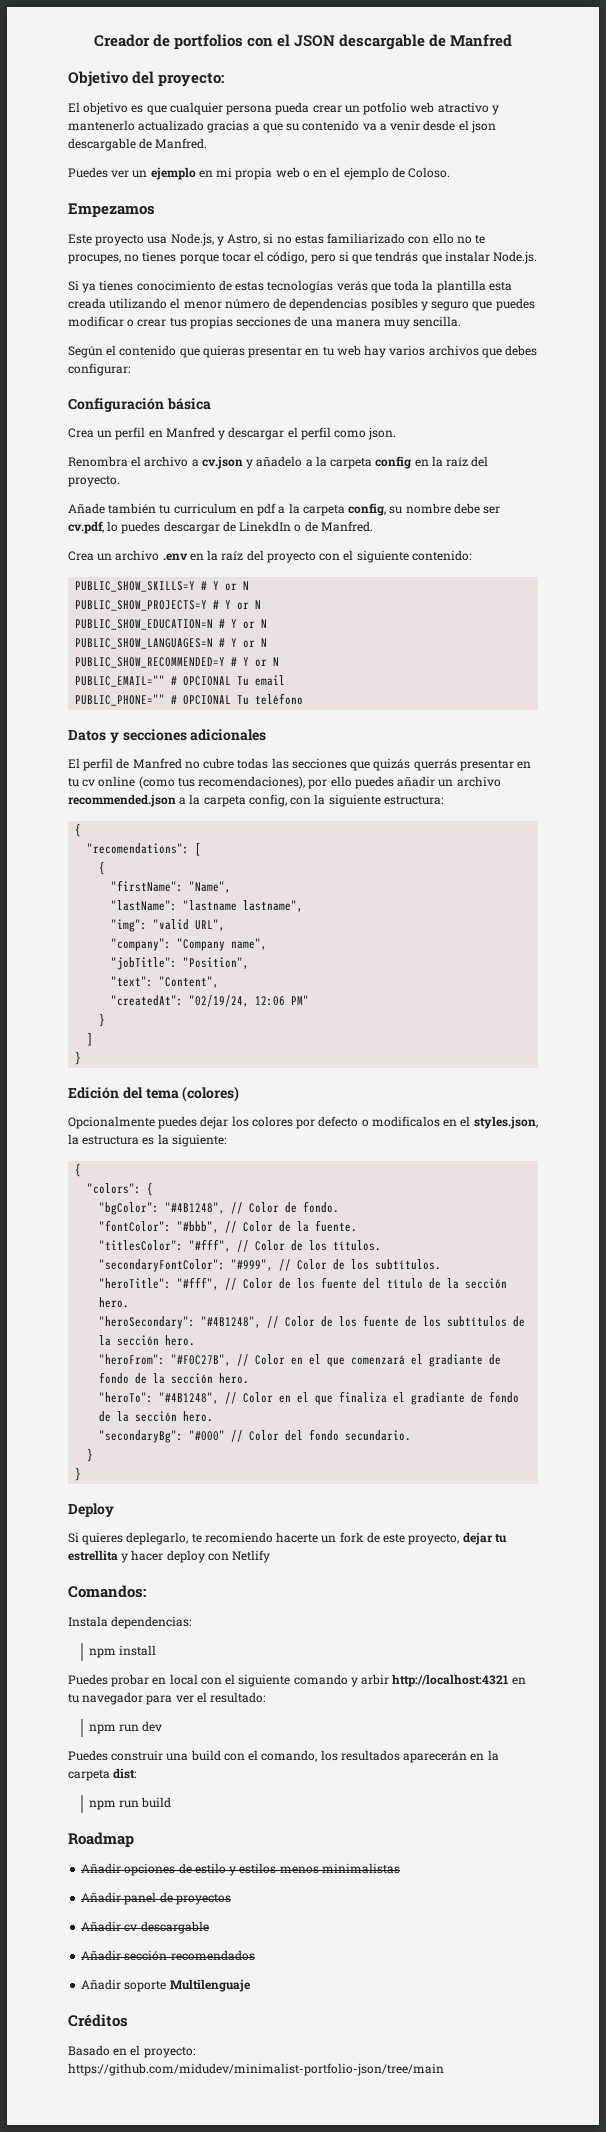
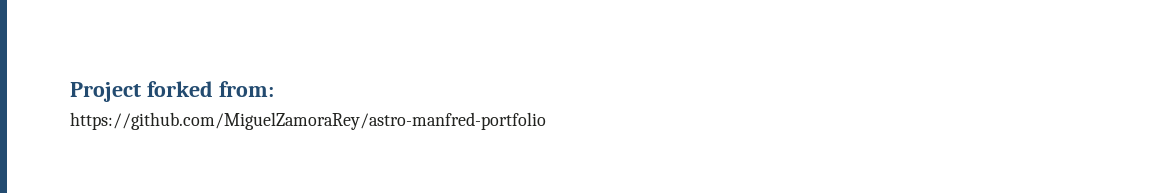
[93,34,513,50] [68,71,225,87] [68,102,499,115] [68,120,496,133] [68,138,208,151] [68,167,451,180] [68,203,155,218] [68,233,486,246] [68,251,538,264] [68,280,512,293] [68,298,535,311] [68,316,462,329] [68,345,538,358] [68,363,130,376] [68,398,211,412] [68,427,397,440] [68,456,489,469] [68,476,120,487] [68,503,501,516] [68,521,373,534] [68,550,471,563] [75,581,250,592] [75,600,262,611] [75,619,268,630] [75,638,268,649] [75,657,280,668] [75,675,286,687] [75,693,304,706] [68,729,267,743] [68,758,532,771] [68,776,501,789] [68,794,443,807] [75,823,82,837] [87,842,202,856] [99,861,106,875] [111,880,232,893] [111,900,304,912] [111,919,226,932] [111,938,268,951] [111,957,250,970] [111,976,220,988] [111,995,310,1007] [99,1013,106,1027] [87,1032,94,1046] [75,1051,82,1065] [68,1086,240,1102] [68,1116,538,1129] [68,1134,226,1147] [75,1163,82,1177] [87,1182,154,1196] [99,1201,340,1215] [99,1220,358,1233] [99,1239,382,1252] [99,1259,442,1272] [99,1277,508,1290] [99,1297,130,1308] [99,1315,526,1329] [99,1335,196,1346] [99,1354,502,1367] [99,1372,250,1384] [99,1391,520,1405] [99,1411,214,1422] [99,1429,412,1443] [87,1448,94,1462] [75,1467,82,1481] [68,1503,114,1517] [68,1532,507,1545] [68,1550,271,1563] [68,1585,146,1598] [68,1616,192,1629] [88,1645,157,1658] [68,1674,526,1687] [68,1692,266,1705] [88,1721,163,1734] [68,1750,499,1763] [68,1768,137,1781] [88,1797,172,1810] [68,1832,134,1848] [81,1863,400,1876] [81,1892,231,1905] [81,1921,209,1934] [81,1950,255,1961] [81,1979,250,1992] [68,2014,128,2027] [68,2045,195,2058] [68,2063,444,2076] Creador de portfolios con el JSON descargable de Manfred // Objetivo del proyecto: // El objetivo es que cualquier persona pueda crear un potfolio web atractivo y mantenerlo actualizado gracias a que su contenido va a venir desde el json descargable de Manfred. // Puedes ver un ejemplo en mi propia web o en el ejemplo de Coloso. // Empezamos // Este proyecto usa Node.js, y Astro, si no estas familiarizado con ello no te procupes, no tienes porque tocar el código, pero si que tendrás que instalar Node.js. // Si ya tienes conocimiento de estas tecnologías verás que toda la plantilla esta creada utilizando el menor número de dependencias posibles y seguro que puedes modificar o crear tus propias secciones de una manera muy sencilla. // Según el contenido que quieras presentar en tu web hay varios archivos que debes configurar: // Configuración básica // Crea un perfil en Manfred y descargar el perfil como json. // Renombra el archivo a cv.json y añadelo a la carpeta config en la raíz del proyecto. // Añade también tu curriculum en pdf a la carpeta config, su nombre debe ser cv.pdf, lo puedes descargar de LinekdIn o de Manfred. // Crea un archivo .env en la raíz del proyecto con el siguiente contenido: // PUBLIC_SHOW_SKILLS=Y # Y or N // PUBLIC_SHOW_PROJECTS=Y # Y or N // PUBLIC_SHOW_EDUCATION=N # Y or N // PUBLIC_SHOW_LANGUAGES=N # Y or N // PUBLIC_SHOW_RECOMMENDED=Y # Y or N // PUBLIC_EMAIL="" # OPCIONAL Tu email // PUBLIC_PHONE="" # OPCIONAL Tu teléfono // Datos y secciones adicionales // El perfil de Manfred no cubre todas las secciones que quizás querrás presentar en tu cv online (como tus recomendaciones), por ello puedes añadir un archivo recommended.json a la carpeta config, con la siguiente estructura: // { // "recomendations": [ // { // "firstName": "Name", // "lastName": "lastname lastname", // "img": "valid URL", // "company": "Company name", // "jobTitle": "Position", // "text": "Content", // "createdAt": "02/19/24, 12:06 PM" // } // ] // } // Edición del tema (colores) // Opcionalmente puedes dejar los colores por defecto o modificalos en el styles.json, la estructura es la siguiente: // { // "colors": { // "bgColor": "#4B1248", // Color de fondo. // "fontColor": "#bbb", // Color de la fuente. // "titlesColor": "#fff", // Color de los títulos. // "secondaryFontColor": "#999", // Color de los subtítulos. // "heroTitle": "#fff", // Color de los fuente del título de la sección hero. // "heroSecondary": "#4B1248", // Color de los fuente de los subtítulos de la sección hero. // "heroFrom": "#F0C27B", // Color en el que comenzará el gradiante de fondo de la sección hero. // "heroTo": "#4B1248", // Color en el que finaliza el gradiante de fondo de la sección hero. // "secondaryBg": "#000" // Color del fondo secundario. // } // } // Deploy // Si quieres deplegarlo, te recomiendo hacerte un fork de este proyecto, dejar tu estrellita y hacer deploy con Netlify // Comandos: // Instala dependencias: // npm install // Puedes probar en local con el siguiente comando y arbir http://localhost:4321 en tu navegador para ver el resultado: // npm run dev // Puedes construir una build con el comando, los resultados aparecerán en la carpeta dist: // npm run build // Roadmap // Añadir opciones de estilo y estilos menos minimalistas // Añadir panel de proyectos // Añadir cv descargable // Añadir sección recomendados // Añadir soporte Multilenguaje // Créditos // Basado en el proyecto: https://github.com/midudev/minimalist-portfolio-json/tree/main -> [70,81,274,102] [70,112,546,130] Project forked from: // https://github.com/MiguelZamoraRey/astro-manfred-portfolio

